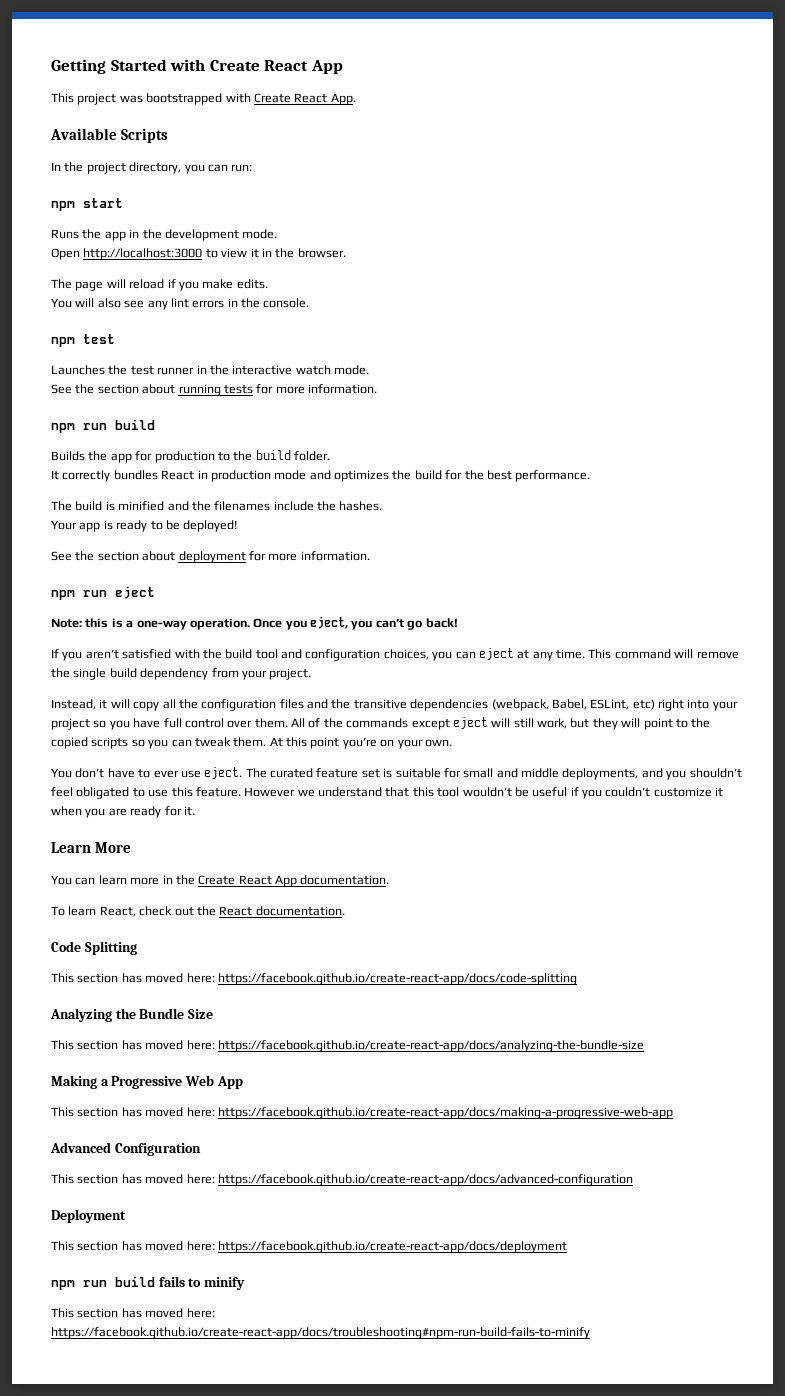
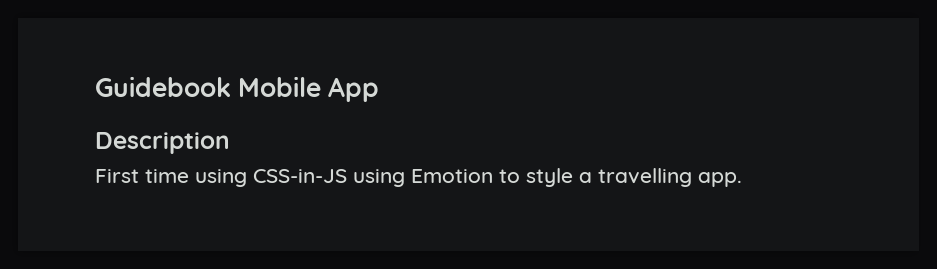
[51,59,343,74] [51,93,356,105] [50,128,169,143] [51,162,253,174] [51,198,123,211] [51,229,278,241] [51,248,346,260] [51,279,268,291] [51,298,310,310] [51,334,115,347] [51,365,369,375] [51,384,377,396] [51,419,155,433] [51,450,330,463] [51,470,591,482] [51,501,383,511] [51,520,239,532] [51,551,370,563] [51,586,155,600] [51,616,458,630] [51,648,739,661] [51,668,312,680] [51,699,738,711] [51,717,711,730] [51,737,452,749] [51,767,742,780] [51,787,724,799] [51,806,195,818] [51,842,132,853] [51,875,390,887] [51,906,345,917] [51,941,137,955] [51,973,577,985] [50,1008,213,1022] [51,1040,644,1052] [51,1075,243,1089] [51,1107,673,1119] [50,1142,201,1156] [51,1174,633,1186] [51,1209,126,1223] [51,1241,567,1253] [51,1276,245,1290] [51,1308,215,1318] [51,1327,590,1339] Getting Started with Create React App // This project was bootstrapped with Create React App. // Available Scripts // In the project directory, you can run: // npm start // Runs the app in the development mode. // Open http://localhost:3000 to view it in the browser. // The page will reload if you make edits. // You will also see any lint errors in the console. // npm test // Launches the test runner in the interactive watch mode. // See the section about running tests for more information. // npm run build // Builds the app for production to the build folder. // It correctly bundles React in production mode and optimizes the build for the best performance. // The build is minified and the filenames include the hashes. // Your app is ready to be deployed! // See the section about deployment for more information. // npm run eject // Note: this is a one-way operation. Once you eject, you can’t go back! // If you aren’t satisfied with the build tool and configuration choices, you can eject at any time. This command will remove the single build dependency from your project. // Instead, it will copy all the configuration files and the transitive dependencies (webpack, Babel, ESLint, etc) right into your project so you have full control over them. All of the commands except eject will still work, but they will point to the copied scripts so you can tweak them. At this point you’re on your own. // You don’t have to ever use eject. The curated feature set is suitable for small and middle deployments, and you shouldn’t feel obligated to use this feature. However we understand that this tool wouldn’t be useful if you couldn’t customize it when you are ready for it. // Learn More // You can learn more in the Create React App documentation. // To learn React, check out the React documentation. // Code Splitting // This section has moved here: https://facebook.github.io/create-react-app/docs/code-splitting // Analyzing the Bundle Size // This section has moved here: https://facebook.github.io/create-react-app/docs/analyzing-the-bundle-size // Making a Progressive Web App // This section has moved here: https://facebook.github.io/create-react-app/docs/making-a-progressive-web-app // Advanced Configuration // This section has moved here: https://facebook.github.io/create-react-app/docs/advanced-configuration // Deployment // This section has moved here: https://facebook.github.io/create-react-app/docs/deployment // npm run build fails to minify // This section has moved here: https://facebook.github.io/create-react-app/docs/troubleshooting#npm-run-build-fails-to-minify -> [95,76,380,102] [95,132,230,154] [95,168,742,187] Guidebook Mobile App // Description // First time using CSS-in-JS using Emotion to style a travelling app.

